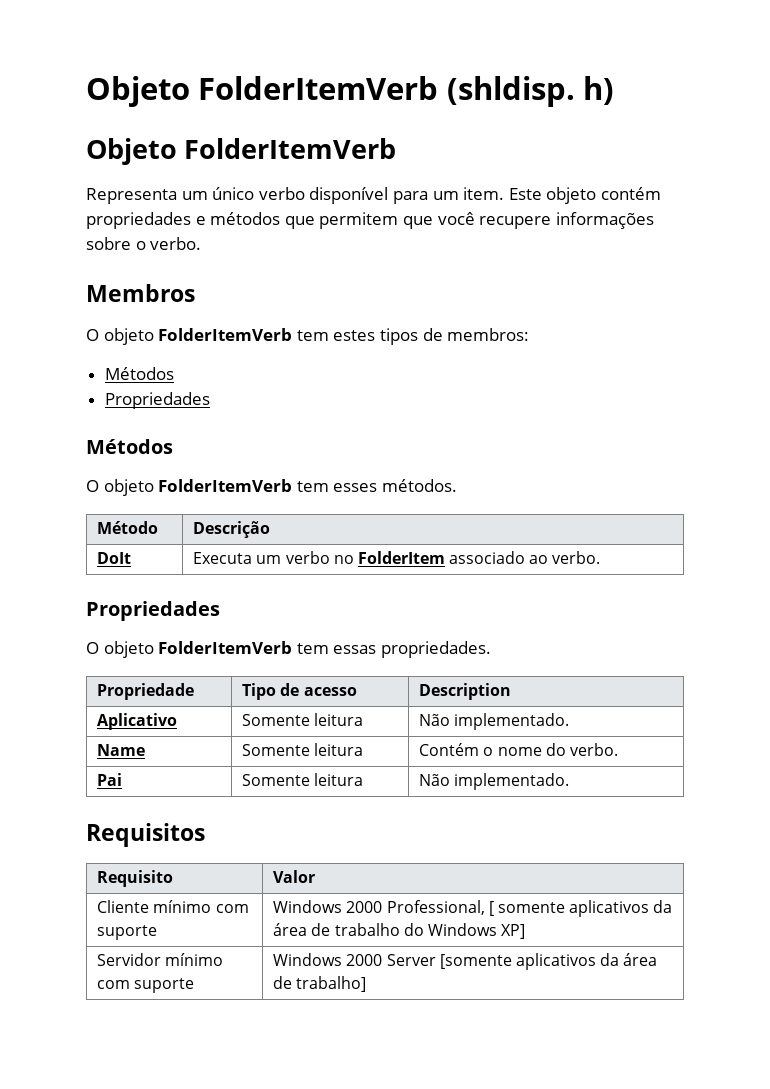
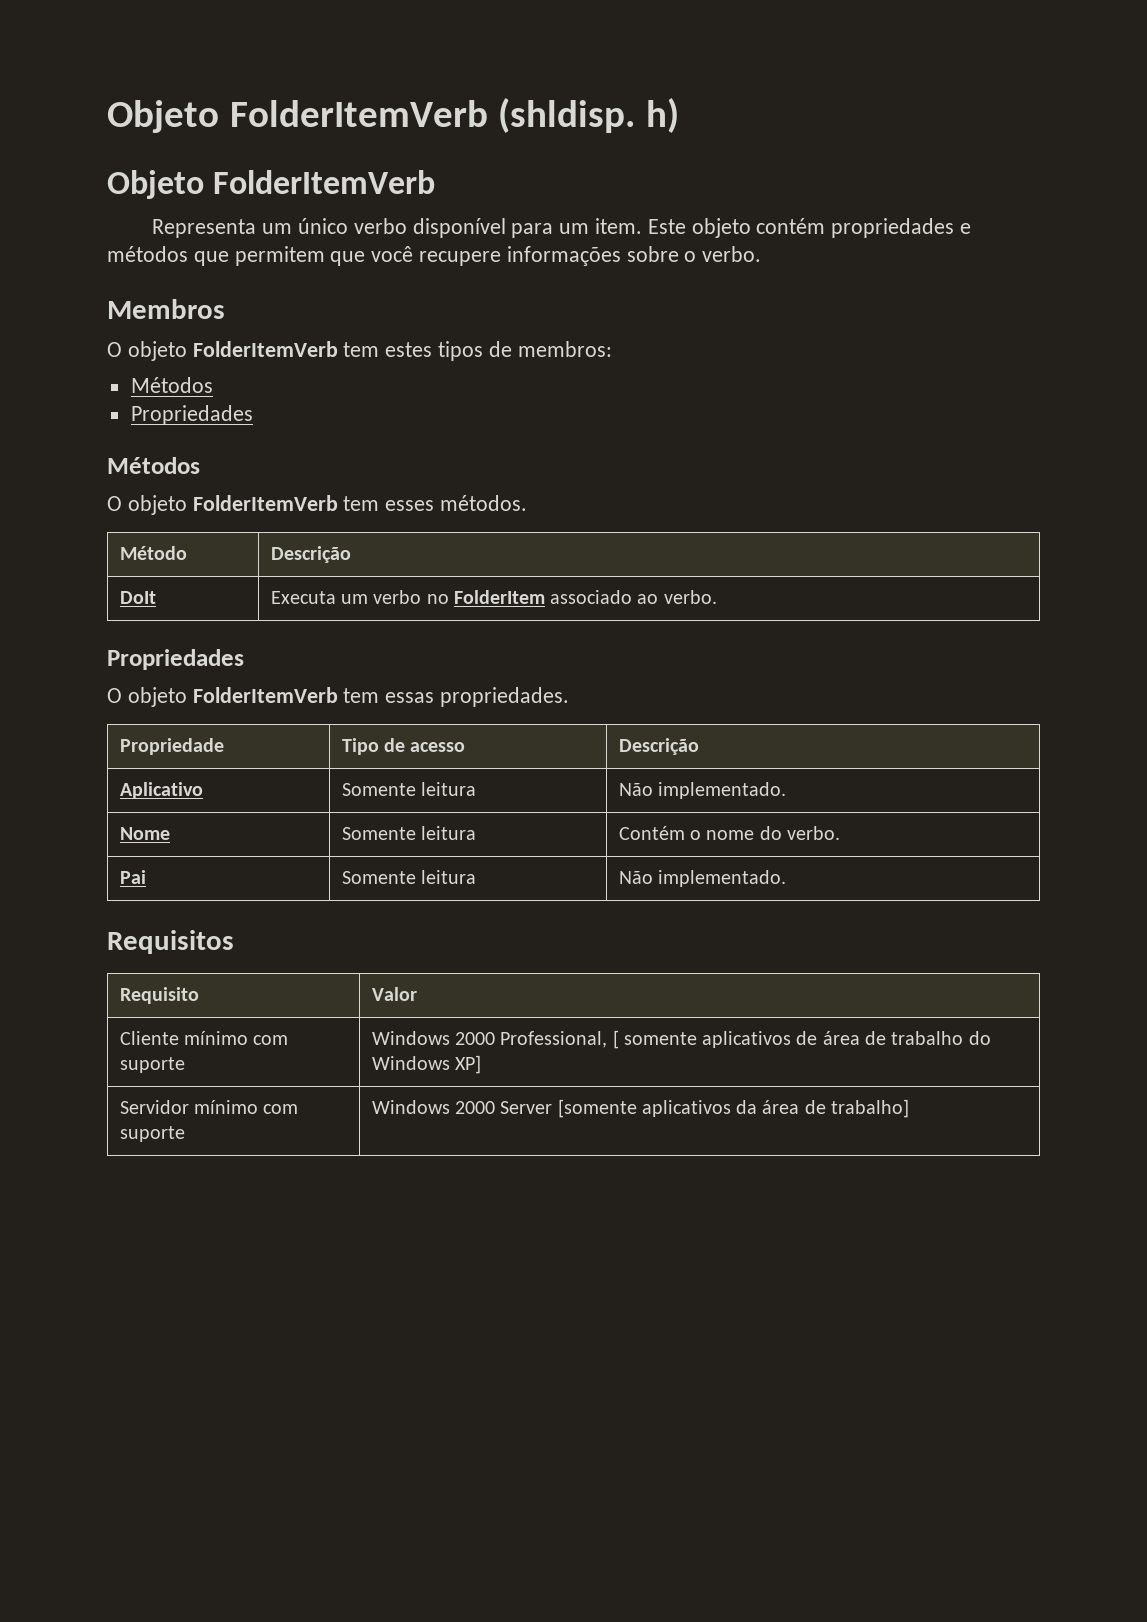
[419,683,512,700] Description -> [618,738,699,755] Descrição
[97,744,146,756] Name -> [119,827,170,840] Nome
[653,900,673,913] da -> [796,1031,818,1045] de

